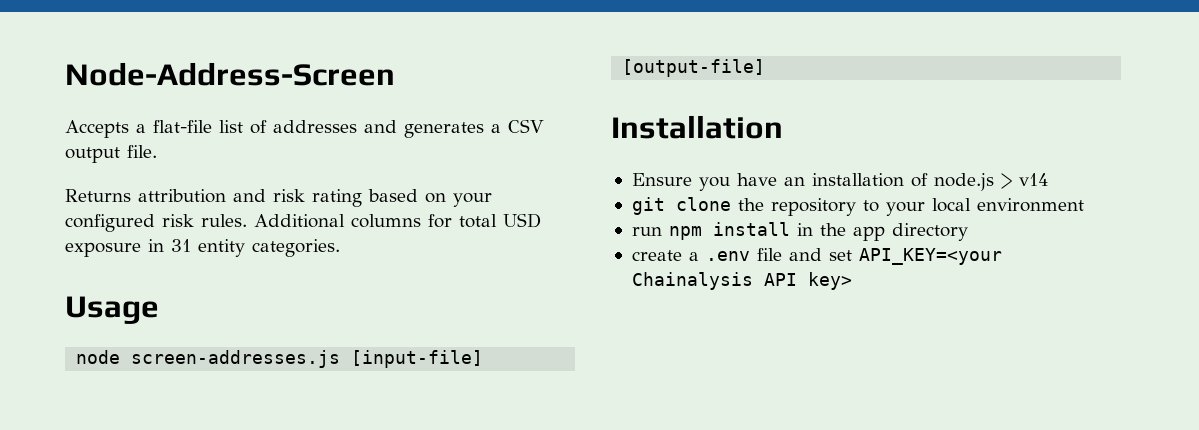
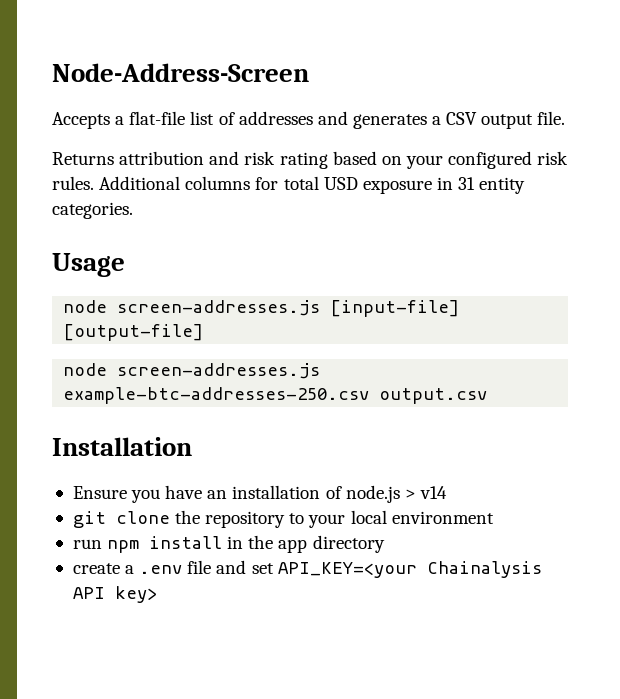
(766, 68) none -> [63,363,321,379] [63,387,488,404] // node screen-addresses.js example-btc-addresses-250.csv output.csv

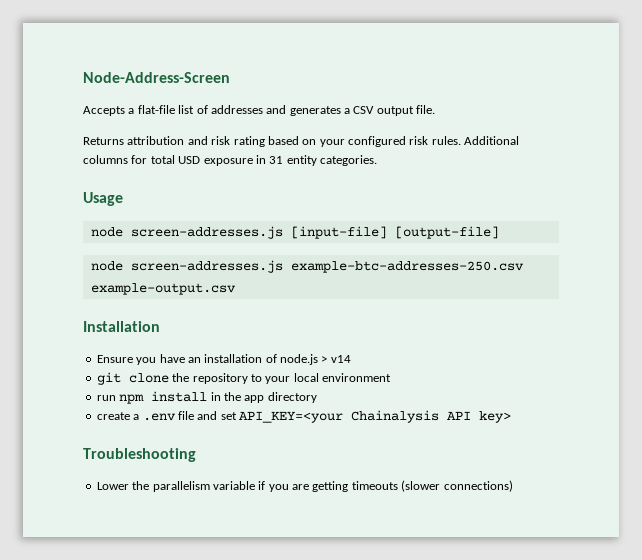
[379,388,488,404] output.csv -> [90,283,236,295] example-output.csv
(157, 594) none -> [83,448,196,462] [96,480,513,492] // Troubleshooting // Lower the parallelism variable if you are getting timeouts (slower connections)

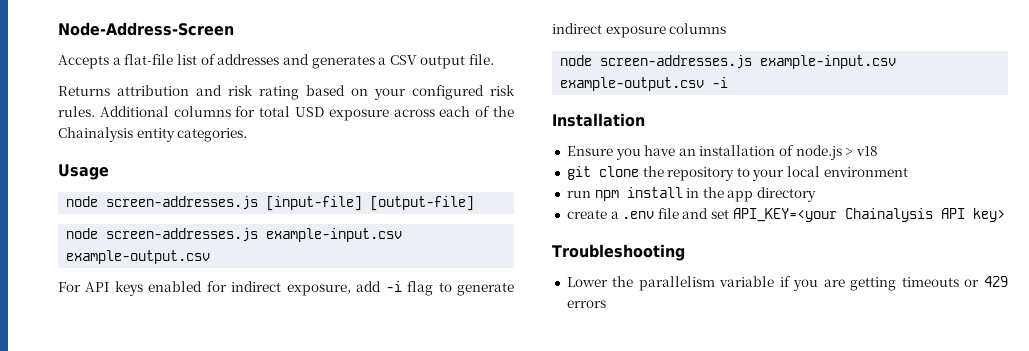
[255,155,284,164] in 31 -> [393,106,515,117] [58,127,133,142] across each of the Chainalysis
[290,261,524,273] [90,283,236,295] example-btc-addresses-250.csv example-output.csv -> [266,228,403,242] [66,250,211,264] [58,281,514,296] [552,23,727,38] [560,55,897,69] [560,77,729,91] example-input.csv example-output.csv // For API keys enabled for indirect exposure, add -i flag to generate indirect exposure columns // node screen-addresses.js example-input.csv example-output.csv -i
[330,355,351,363] v14 -> [856,146,879,156] v18
[401,480,513,492] (slower connections) -> [964,276,1008,287] [566,300,606,308] or 429 errors

